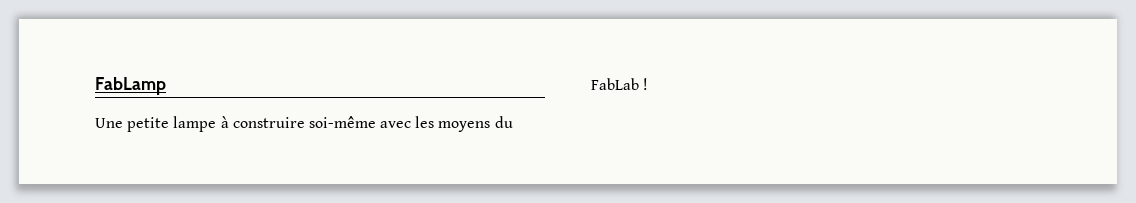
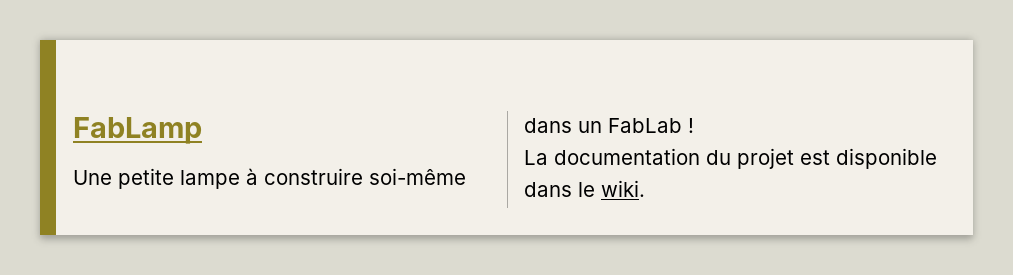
[380,116,513,132] [591,78,649,90] avec les moyens du FabLab ! -> [524,118,694,133] [524,148,937,169] [524,180,645,197] dans un FabLab ! // La documentation du projet est disponible dans le wiki.

